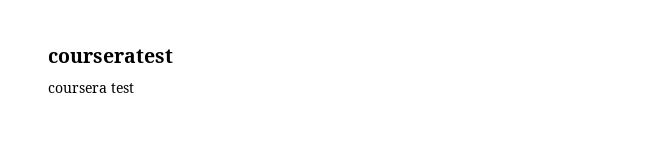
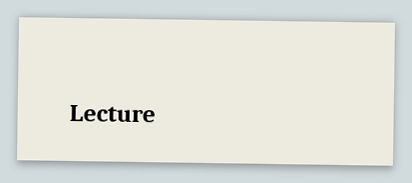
[48,49,173,63] [48,83,134,93] courseratest // coursera test -> [69,104,156,123] Lecture

